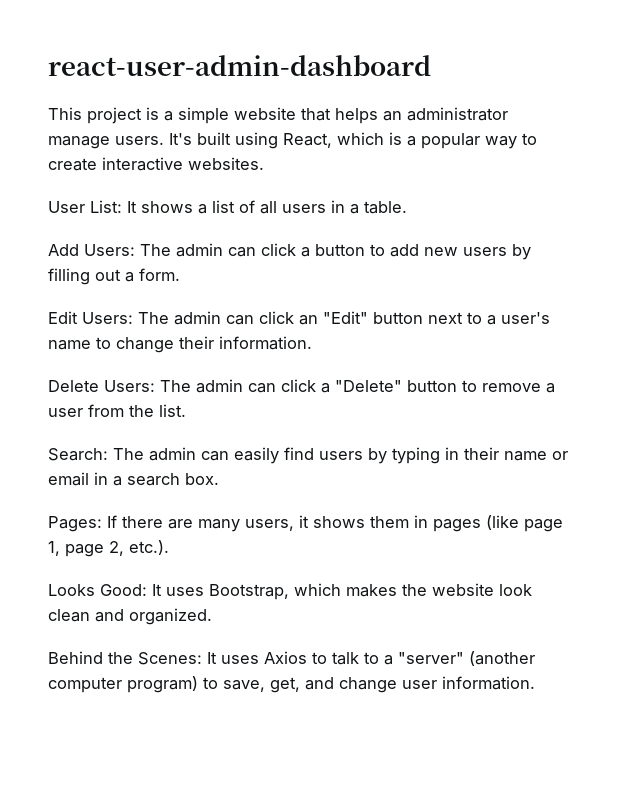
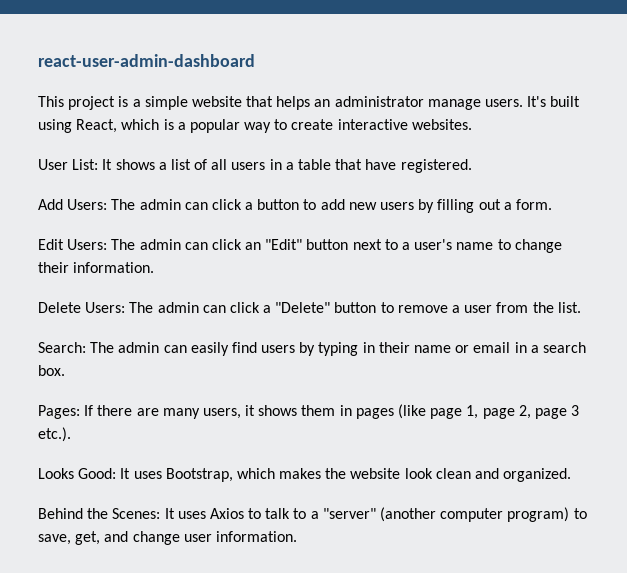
[364,201,407,214] table. -> [298,159,472,173] table that have registered.
(124, 548) none -> [534,405,580,419] page 3

